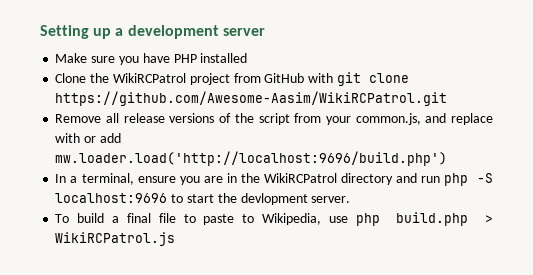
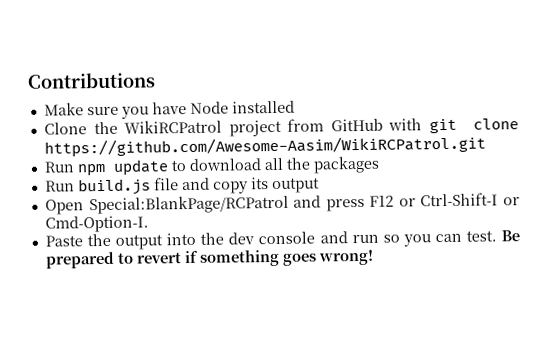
[40,25,265,39] Setting up a development server -> [27,72,156,89] Contributions
[173,54,197,63] PHP -> [189,101,229,114] Node
[55,113,493,125] [55,133,121,143] [55,151,448,166] [55,173,493,186] [55,193,351,205] [55,212,493,226] [55,232,176,246] Remove all release versions of the script from your common.js, and replace with or add mw.loader.load('http://localhost:9696/build.php') // In a terminal, ensure you are in the WikiRCPatrol directory and run php -S localhost:9696 to start the devlopment server. // To build a final file to paste to Wikipedia, use php build.php > WikiRCPatrol.js -> [43,155,380,177] [44,177,320,196] [44,192,520,215] [44,215,149,233] [44,230,521,250] [44,249,374,269] Run npm update to download all the packages // Run build.js file and copy its output // Open Special:BlankPage/RCPatrol and press F12 or Ctrl-Shift-I or Cmd-Option-I. // Paste the output into the dev console and run so you can test. Be prepared to revert if something goes wrong!

